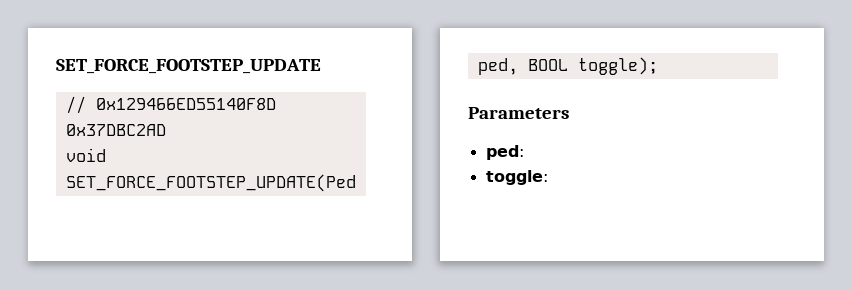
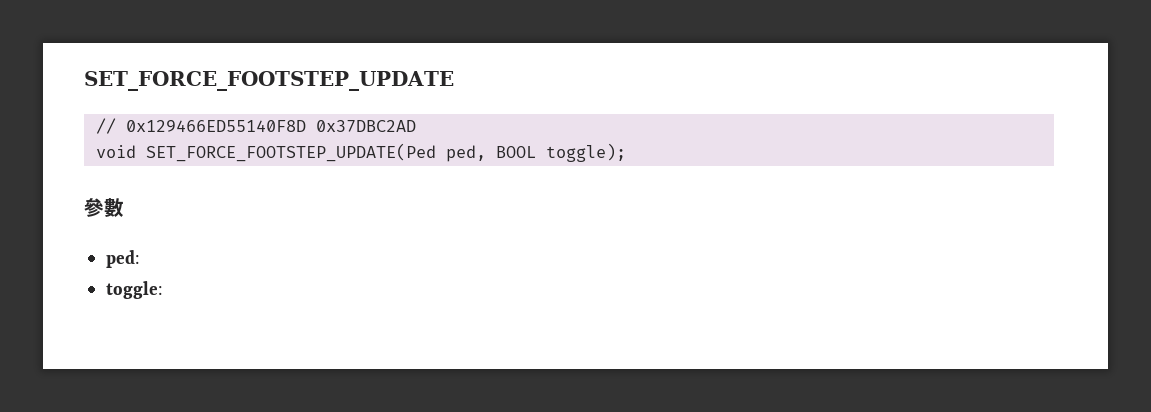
[468,107,569,119] Parameters -> [84,198,124,217] 參數

